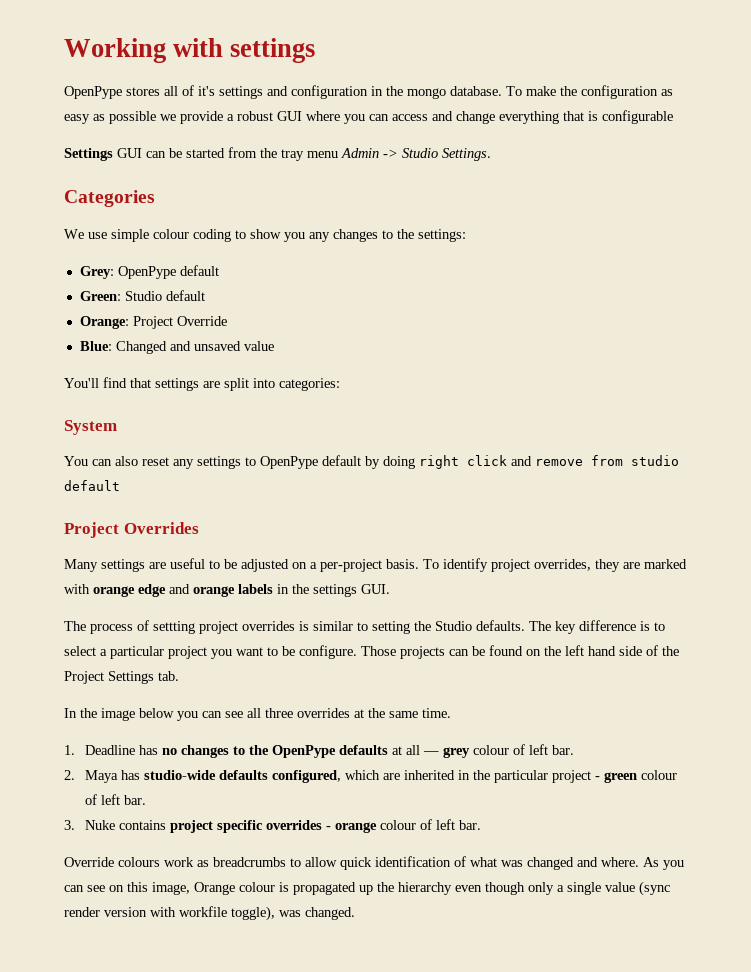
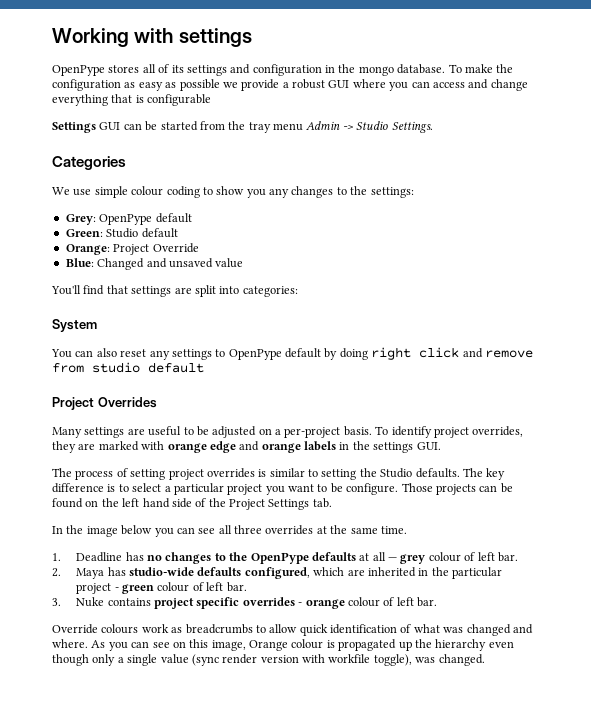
[198,86,215,96] it's -> [171,65,184,73] its
[153,621,195,634] settting -> [130,469,166,480] setting

